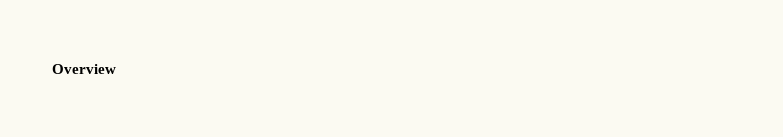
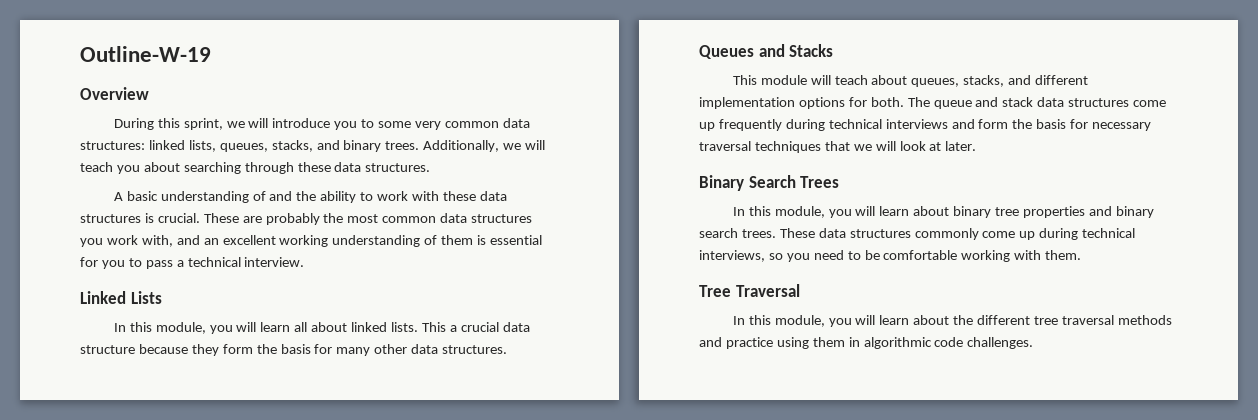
(52, 69) none -> [80,46,211,62] Outline-W-19 //
(116, 69) none -> [113,118,530,130] [80,140,546,152] [80,162,431,174] [113,191,507,203] [80,213,533,225] [80,235,543,247] [80,257,305,269] [80,291,162,304] [113,322,530,334] [80,344,508,356] [699,44,834,59] [732,75,1089,87] [699,97,1167,109] [699,119,1152,131] [699,141,977,153] [699,175,840,191] [732,206,1154,218] [699,228,1136,240] [699,250,1082,262] [699,284,800,297] [732,315,1172,327] [699,337,1034,349] // During this sprint, we will introduce you to some very common data structures: linked lists, queues, stacks, and binary trees. Additionally, we will teach you about searching through these data structures. // A basic understanding of and the ability to work with these data structures is crucial. These are probably the most common data structures you work with, and an excellent working understanding of them is essential for you to pass a technical interview. // Linked Lists // In this module, you will learn all about linked lists. This a crucial data structure because they form the basis for many other data structures. // Queues and Stacks // This module will teach about queues, stacks, and different implementation options for both. The queue and stack data structures come up frequently during technical interviews and form the basis for necessary traversal techniques that we will look at later. // Binary Search Trees // In this module, you will learn about binary tree properties and binary search trees. These data structures commonly come up during technical interviews, so you need to be comfortable working with them. // Tree Traversal // In this module, you will learn about the different tree traversal methods and practice using them in algorithmic code challenges.

